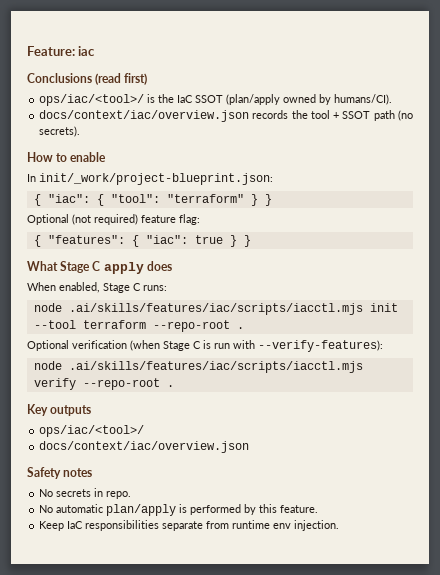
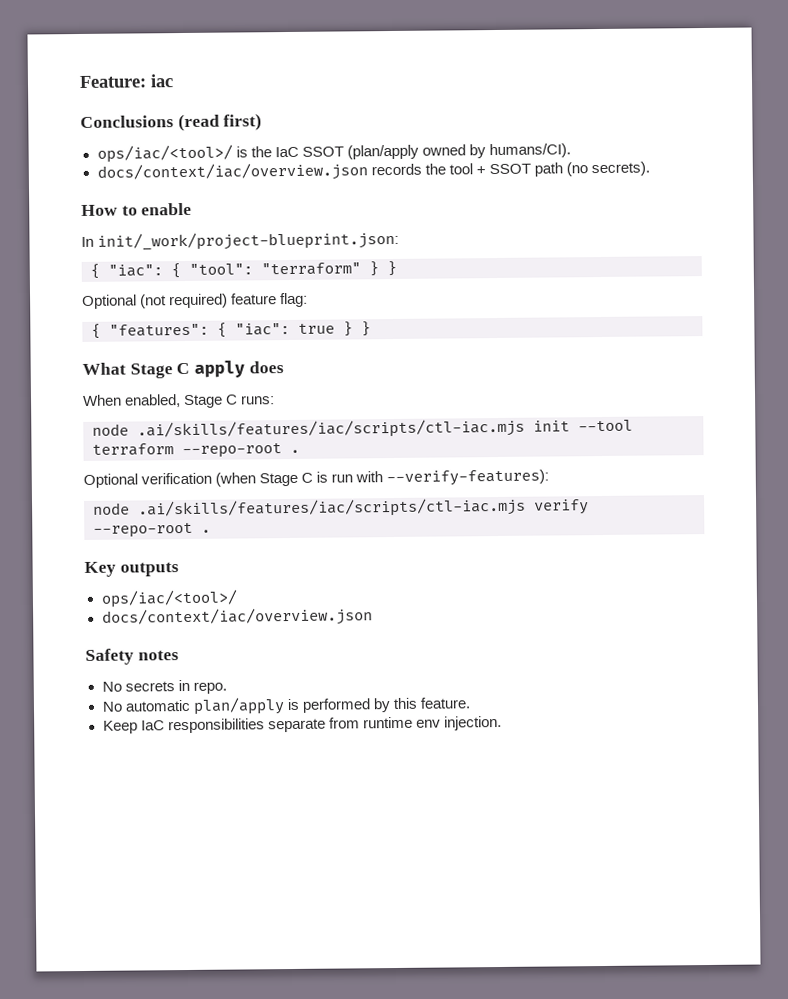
[68,303,363,315] .ai/skills/features/iac/scripts/iacctl.mjs -> [137,418,525,440] .ai/skills/features/iac/scripts/ctl-iac.mjs
[68,361,363,373] .ai/skills/features/iac/scripts/iacctl.mjs -> [138,497,526,519] .ai/skills/features/iac/scripts/ctl-iac.mjs

